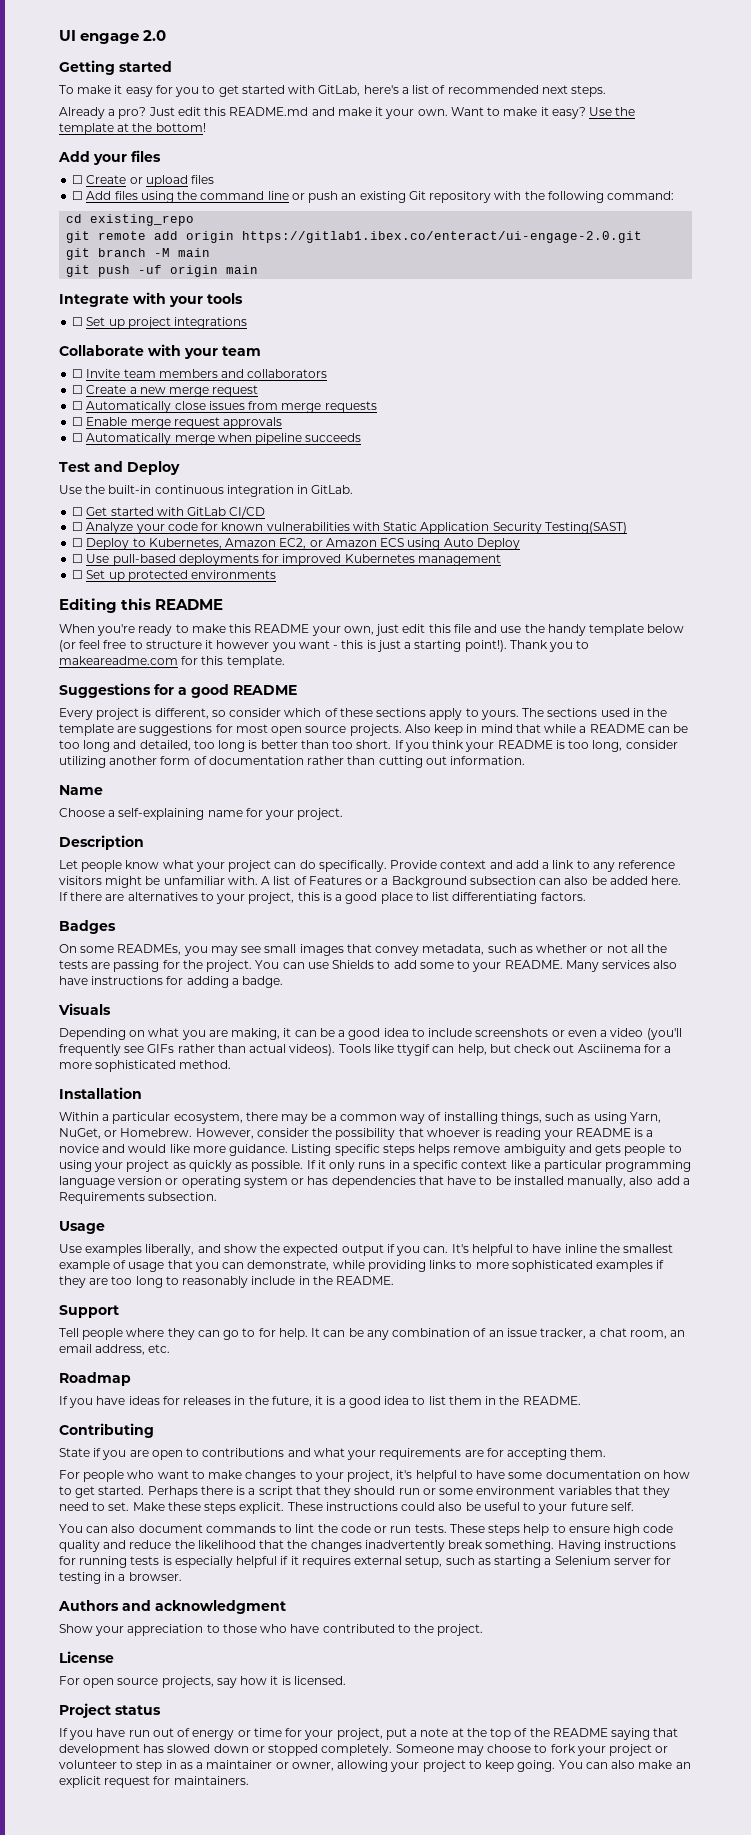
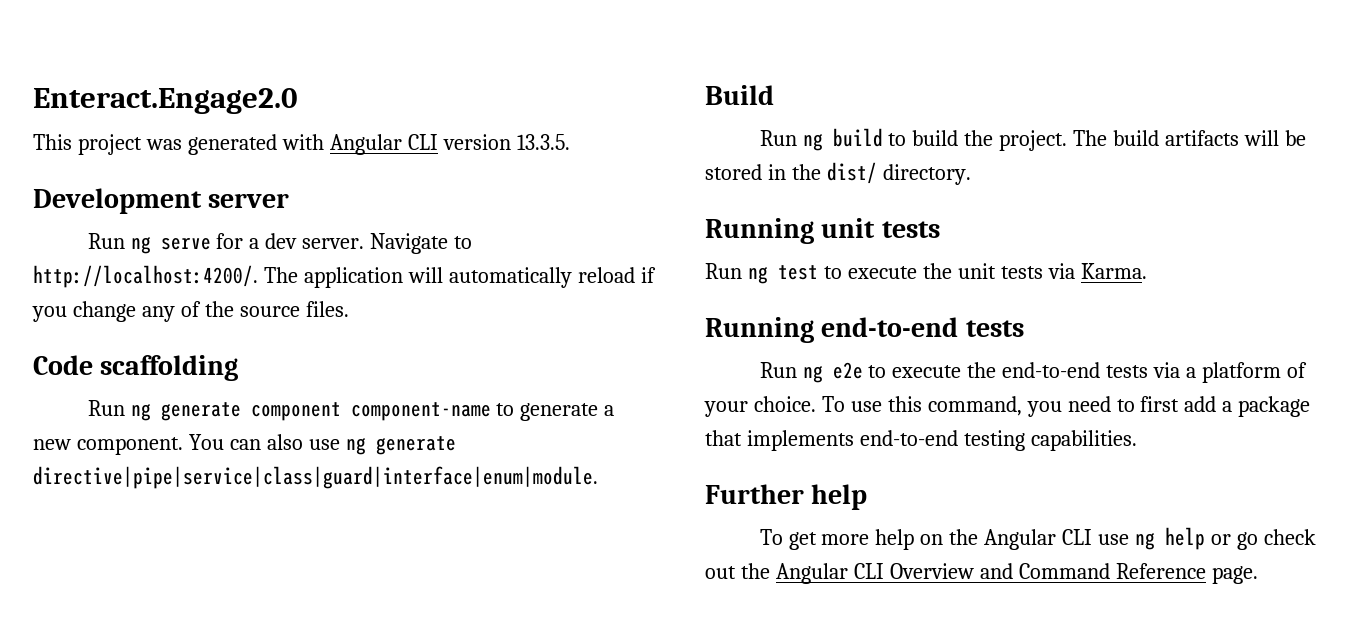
[59,30,167,44] [59,60,172,75] [59,85,607,97] [59,107,636,119] [59,123,206,135] [58,150,161,165] [72,175,215,187] [72,191,675,203] [66,214,195,226] [66,231,643,243] [66,248,211,260] [66,265,259,277] [59,292,243,307] [72,317,248,329] [59,344,261,359] [72,369,328,378] [72,385,259,397] [72,401,377,413] [72,417,283,429] [72,433,362,445] [59,461,180,475] [59,485,354,497] [72,506,266,518] [72,522,627,534] [72,538,520,550] [72,554,501,566] [72,570,277,582] [59,598,224,613] [59,624,685,636] [59,640,590,652] [59,656,285,668] [59,683,297,698] [59,708,668,720] [59,724,689,736] [59,740,678,752] [59,756,526,768] [59,785,103,795] [59,808,344,820] [59,835,144,850] [59,860,676,872] [59,876,682,888] [59,892,586,904] [59,920,116,934] [59,944,668,956] [59,960,678,972] [59,976,284,988] [58,1003,111,1015] [59,1028,682,1040] [59,1044,672,1056] [59,1060,232,1072] [59,1087,142,1099] [59,1112,661,1124] [59,1128,654,1140] [59,1144,682,1156] [59,1160,692,1172] [59,1176,690,1188] [59,1192,218,1204] [59,1221,105,1234] [59,1244,674,1256] [59,1260,665,1272] [59,1276,395,1288] [59,1305,119,1318] [59,1328,686,1340] [59,1344,171,1355] [59,1372,131,1386] [59,1396,581,1408] [59,1423,154,1438] [59,1448,607,1460] [59,1470,691,1482] [59,1486,671,1498] [59,1502,634,1514] [59,1524,674,1536] [59,1540,676,1552] [59,1556,672,1568] [59,1572,182,1584] [58,1600,286,1614] [59,1624,484,1636] [59,1651,114,1663] [59,1676,346,1688] [59,1703,161,1718] [59,1728,679,1740] [59,1744,669,1756] [59,1760,691,1772] [59,1776,249,1788] UI engage 2.0 // Getting started // To make it easy for you to get started with GitLab, here's a list of recommended next steps. // Already a pro? Just edit this README.md and make it your own. Want to make it easy? Use the template at the bottom! // Add your files // ☐ Create or upload files // ☐ Add files using the command line or push an existing Git repository with the following command: // cd existing_repo // git remote add origin https://gitlab1.ibex.co/enteract/ui-engage-2.0.git // git branch -M main // git push -uf origin main // Integrate with your tools // ☐ Set up project integrations // Collaborate with your team // ☐ Invite team members and collaborators // ☐ Create a new merge request // ☐ Automatically close issues from merge requests // ☐ Enable merge request approvals // ☐ Automatically merge when pipeline succeeds // Test and Deploy // Use the built-in continuous integration in GitLab. // ☐ Get started with GitLab CI/CD // ☐ Analyze your code for known vulnerabilities with Static Application Security Testing(SAST) // ☐ Deploy to Kubernetes, Amazon EC2, or Amazon ECS using Auto Deploy // ☐ Use pull-based deployments for improved Kubernetes management // ☐ Set up protected environments // Editing this README // When you're ready to make this README your own, just edit this file and use the handy template below (or feel free to structure it however you want - this is just a starting point!). Thank you to makeareadme.com for this template. // Suggestions for a good README // Every project is different, so consider which of these sections apply to yours. The sections used in the template are suggestions for most open source projects. Also keep in mind that while a README can be too long and detailed, too long is better than too short. If you think your README is too long, consider utilizing another form of documentation rather than cutting out information. // Name // Choose a self-explaining name for your project. // Description // Let people know what your project can do specifically. Provide context and add a link to any reference visitors might be unfamiliar with. A list of Features or a Background subsection can also be added here. If there are alternatives to your project, this is a good place to list differentiating factors. // Badges // On some READMEs, you may see small images that convey metadata, such as whether or not all the tests are passing for the project. You can use Shields to add some to your README. Many services also have instructions for adding a badge. // Visuals // Depending on what you are making, it can be a good idea to include screenshots or even a video (you'll frequently see GIFs rather than actual videos). Tools like ttygif can help, but check out Asciinema for a more sophisticated method. // Installation // Within a particular ecosystem, there may be a common way of installing things, such as using Yarn, NuGet, or Homebrew. However, consider the possibility that whoever is reading your README is a novice and would like more guidance. Listing specific steps helps remove ambiguity and gets people to using your project as quickly as possible. If it only runs in a specific context like a particular programming language version or operating system or has dependencies that have to be installed manually, also add a Requirements subsection. // Usage // Use examples liberally, and show the expected output if you can. It's helpful to have inline the smallest example of usage that you can demonstrate, while providing links to more sophisticated examples if they are too long to reasonably include in the README. // Support // Tell people where they can go to for help. It can be any combination of an issue tracker, a chat room, an email address, etc. // Roadmap // If you have ideas for releases in the future, it is a good idea to list them in the README. // Contributing // State if you are open to contributions and what your requirements are for accepting them. // For people who want to make changes to your project, it's helpful to have some documentation on how to get started. Perhaps there is a script that they should run or some environment variables that they need to set. Make these steps explicit. These instructions could also be useful to your future self. // You can also document commands to lint the code or run tests. These steps help to ensure high code quality and reduce the likelihood that the changes inadvertently break something. Having instructions for running tests is especially helpful if it requires external setup, such as starting a Selenium server for testing in a browser. // Authors and acknowledgment // Show your appreciation to those who have contributed to the project. // License // For open source projects, say how it is licensed. // Project status // If you have run out of energy or time for your project, put a note at the top of the README saying that development has slowed down or stopped completely. Someone may choose to fork your project or volunteer to step in as a maintainer or owner, allowing your project to keep going. You can also make an explicit request for maintainers. -> [33,88,298,114] [33,134,570,155] [33,188,290,214] [87,233,473,254] [33,265,656,288] [32,301,349,322] [33,355,239,381] [87,400,615,421] [33,434,456,455] [33,466,598,489] [705,85,774,105] [759,128,1307,151] [705,162,971,185] [705,218,940,244] [705,263,1147,284] [705,317,1024,343] [759,362,1308,383] [704,396,1311,417] [705,430,1137,451] [705,484,868,510] [759,527,1316,550] [705,563,1258,584] Enteract.Engage2.0 // This project was generated with Angular CLI version 13.3.5. // Development server // Run ng serve for a dev server. Navigate to http://localhost:4200/. The application will automatically reload if you change any of the source files. // Code scaffolding // Run ng generate component component-name to generate a new component. You can also use ng generate directive|pipe|service|class|guard|interface|enum|module. // Build // Run ng build to build the project. The build artifacts will be stored in the dist/ directory. // Running unit tests // Run ng test to execute the unit tests via Karma. // Running end-to-end tests // Run ng e2e to execute the end-to-end tests via a platform of your choice. To use this command, you need to first add a package that implements end-to-end testing capabilities. // Further help // To get more help on the Angular CLI use ng help or go check out the Angular CLI Overview and Command Reference page.

